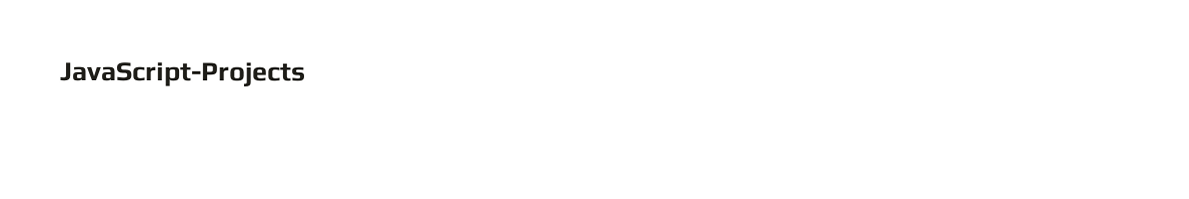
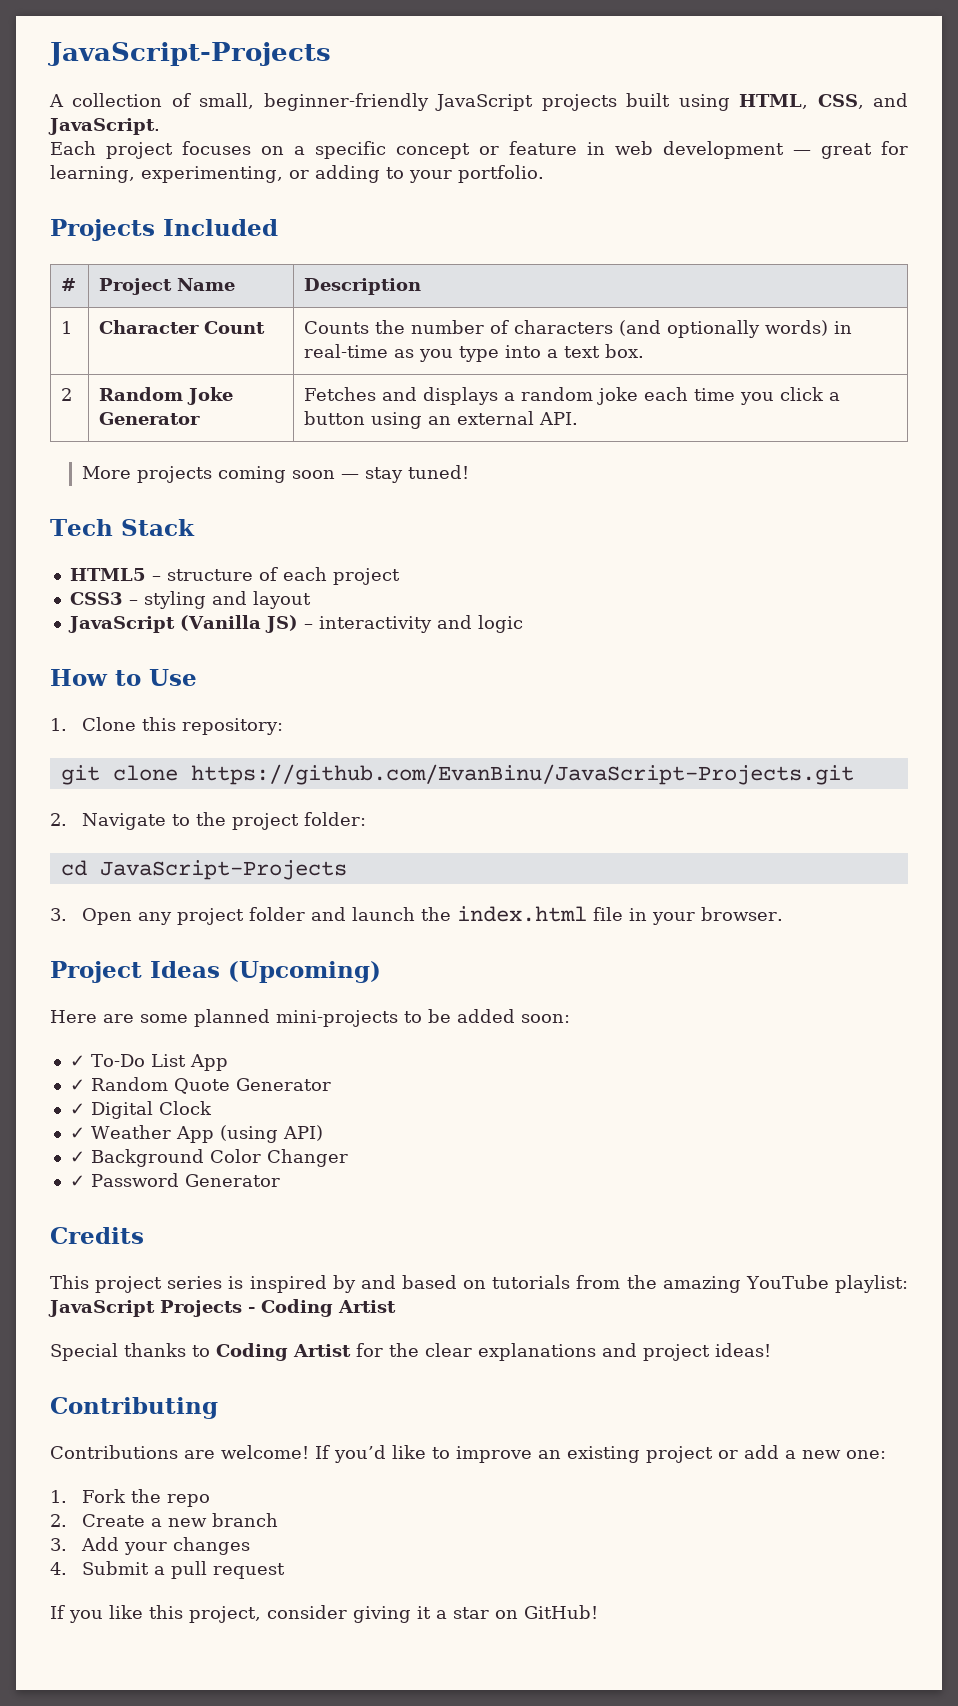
[60,62,306,87] JavaScript-Projects -> [48,42,331,66] [49,93,909,111] [48,118,160,135] [50,141,908,159] [50,165,544,183] [50,219,278,241] [61,278,77,291] [99,278,236,295] [304,278,422,295] [61,321,73,334] [99,320,266,334] [304,320,853,338] [304,344,645,362] [61,388,73,401] [99,387,234,405] [99,412,201,425] [304,387,841,405] [304,411,579,429] [81,465,469,483] [50,519,195,536] [69,567,400,585] [69,591,311,609] [67,615,523,633] [50,669,197,686] [50,717,283,735] [60,764,854,785] [50,812,366,830] [60,860,347,880] [50,906,783,925] [50,961,381,983] [50,1009,570,1027] [69,1054,228,1071] [69,1077,331,1094] [69,1101,212,1119] [69,1125,323,1143] [69,1149,348,1167] [69,1173,280,1187] [50,1227,144,1244] [50,1275,908,1293] [48,1299,396,1317] [50,1343,771,1361] [50,1397,218,1419] [50,1445,886,1463] [50,1489,210,1507] [50,1513,278,1527] [50,1537,250,1555] [50,1561,285,1579] [50,1605,598,1623] JavaScript-Projects // A collection of small, beginner-friendly JavaScript projects built using HTML, CSS, and JavaScript. // Each project focuses on a specific concept or feature in web development — great for learning, experimenting, or adding to your portfolio. // Projects Included // # | Project Name | Description // 1 | Character Count | Counts the number of characters (and optionally words) in real-time as you type into a text box. // 2 | Random Joke Generator | Fetches and displays a random joke each time you click a button using an external API. // More projects coming soon — stay tuned! // Tech Stack // HTML5 – structure of each project // CSS3 – styling and layout // JavaScript (Vanilla JS) – interactivity and logic // How to Use // 1. Clone this repository: // git clone https://github.com/EvanBinu/JavaScript-Projects.git // 2. Navigate to the project folder: // cd JavaScript-Projects // 3. Open any project folder and launch the index.html file in your browser. // Project Ideas (Upcoming) // Here are some planned mini-projects to be added soon: // ✓ To-Do List App // ✓ Random Quote Generator // ✓ Digital Clock // ✓ Weather App (using API) // ✓ Background Color Changer // ✓ Password Generator // Credits // This project series is inspired by and based on tutorials from the amazing YouTube playlist: JavaScript Projects - Coding Artist // Special thanks to Coding Artist for the clear explanations and project ideas! // Contributing // Contributions are welcome! If you’d like to improve an existing project or add a new one: // 1. Fork the repo // 2. Create a new branch // 3. Add your changes // 4. Submit a pull request // If you like this project, consider giving it a star on GitHub!

